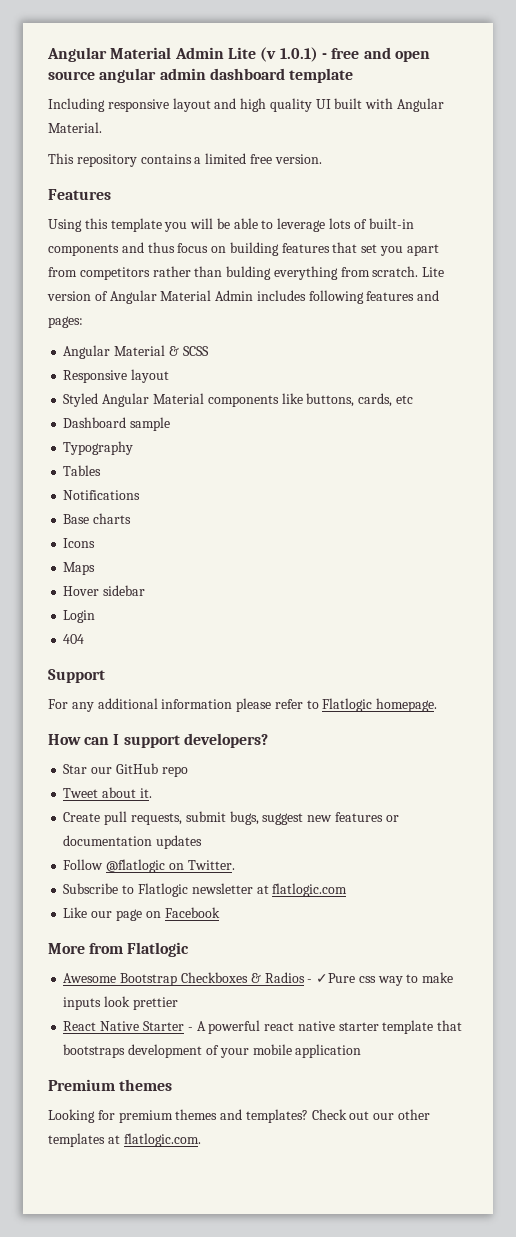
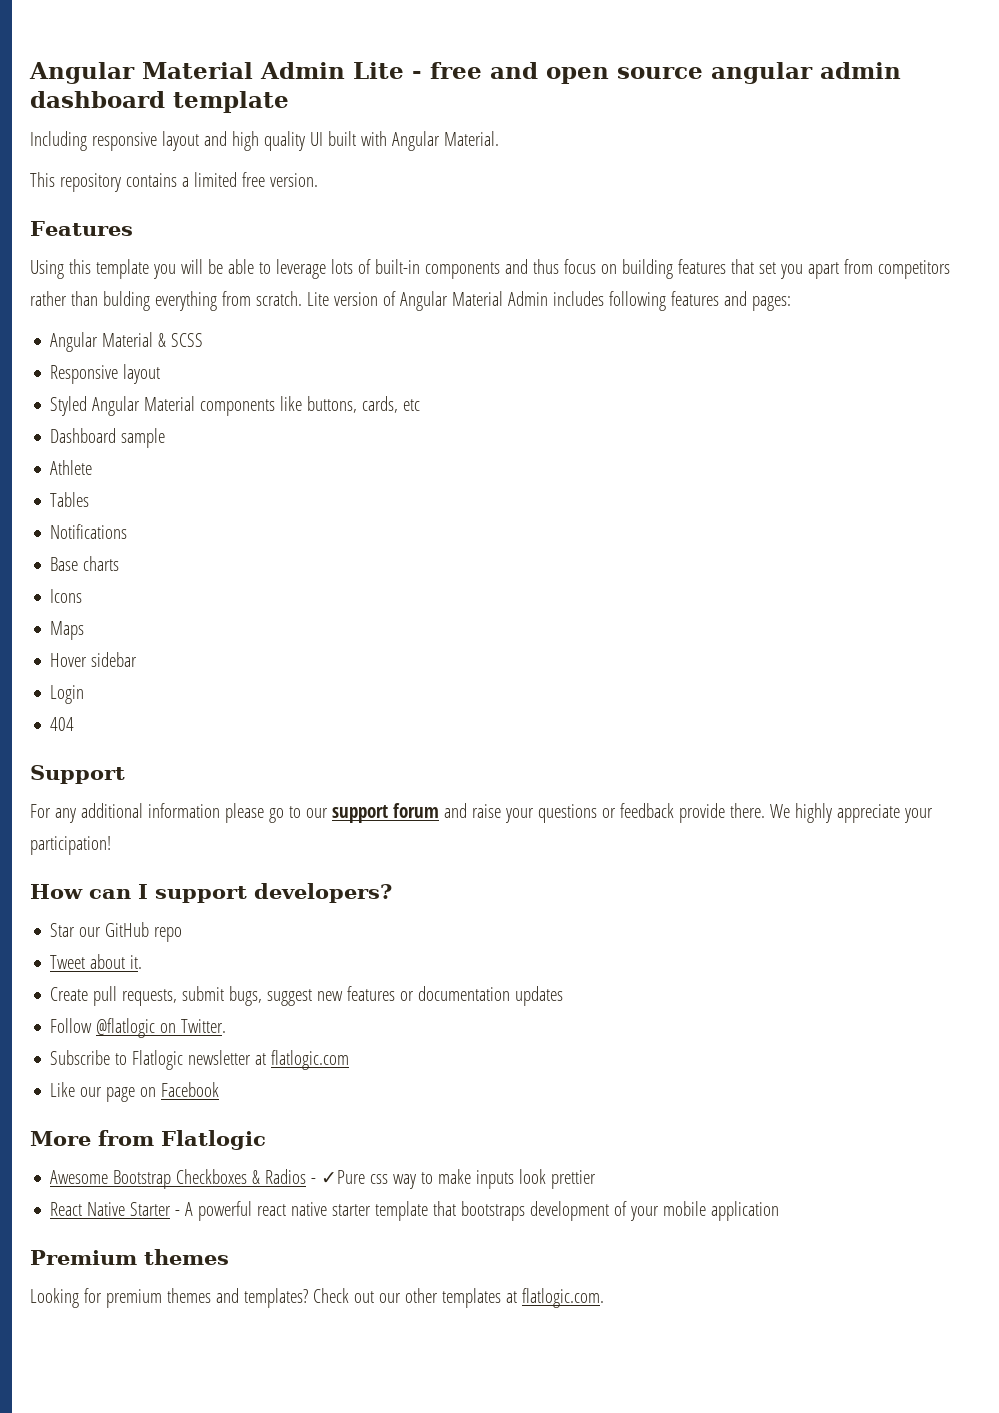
[260,47,318,62] (v 1.0.1) -> (404, 70) none
[63,441,134,455] Typography -> [50,460,93,475] Athlete
[274,698,438,712] refer to Flatlogic homepage. -> [268,803,933,823] [30,836,111,855] go to our support forum and raise your questions or feedback provide there. We highly appreciate your participation!

